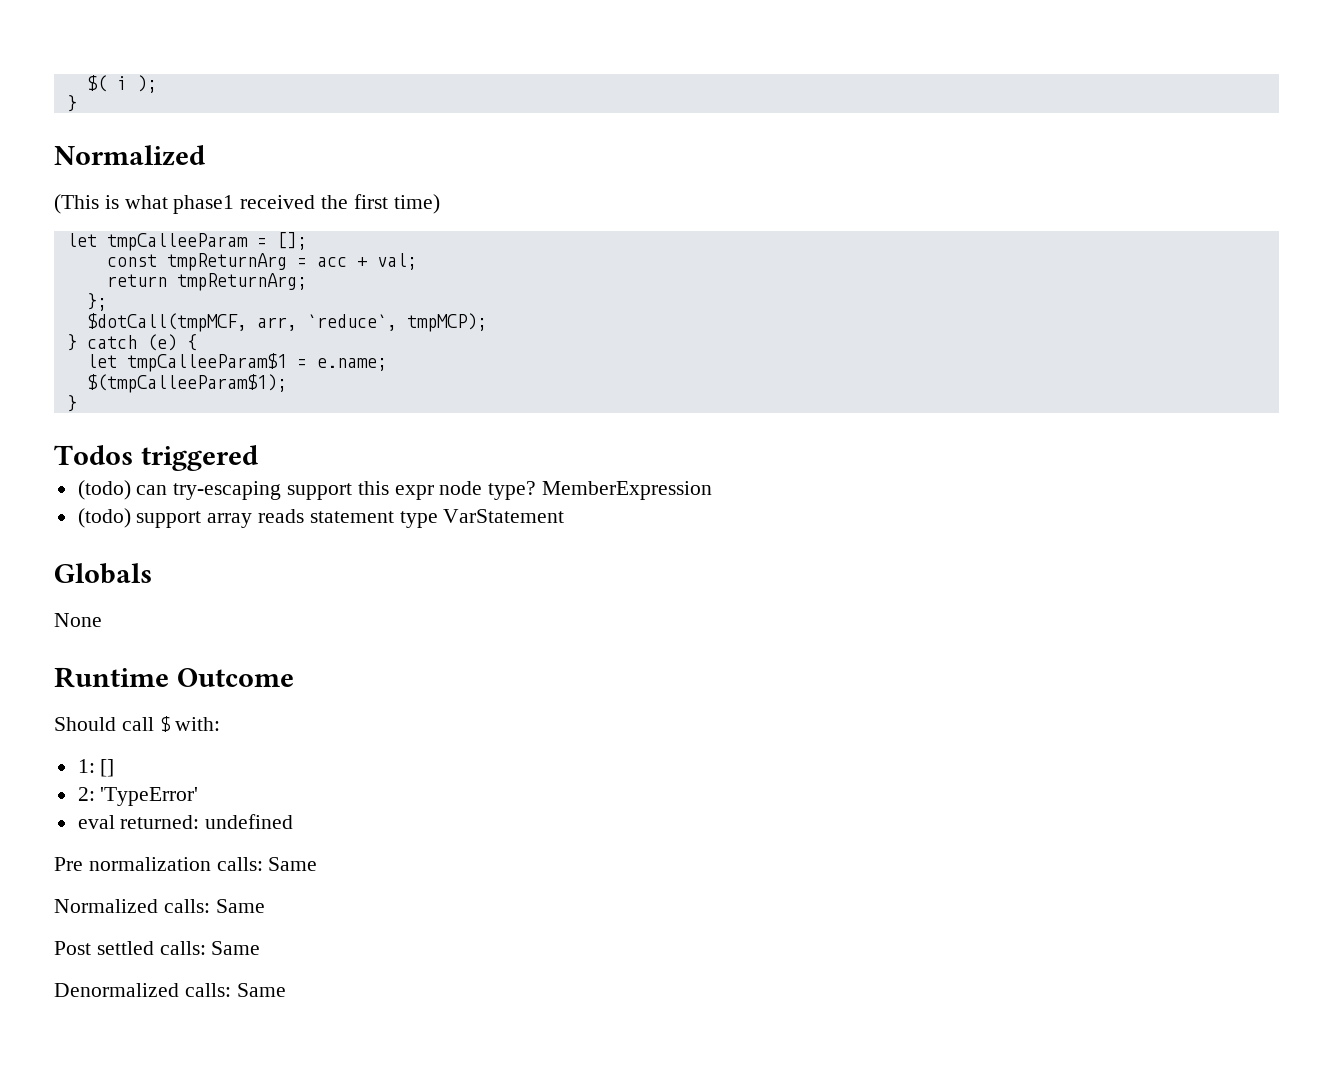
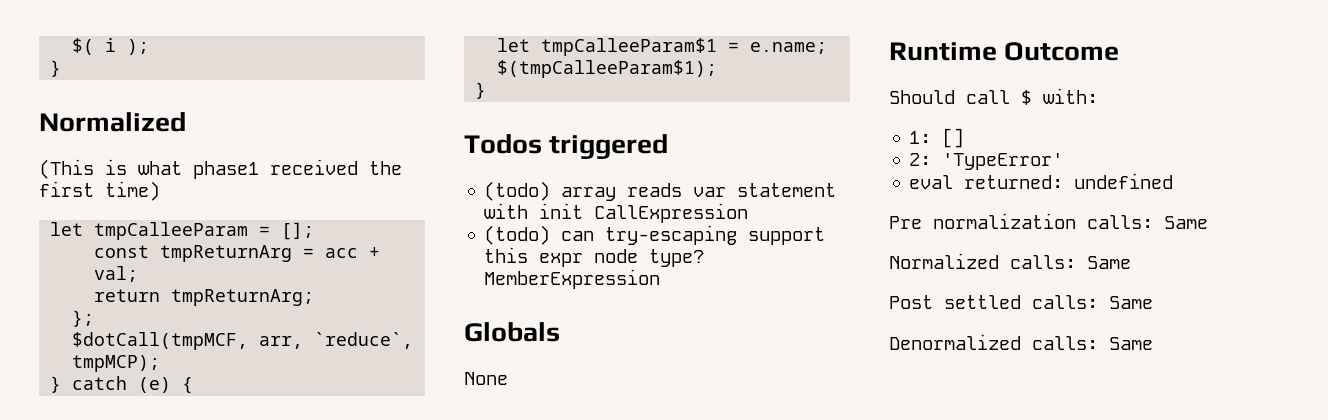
(258, 458) none -> [484,181,837,201] [484,203,749,223] // (todo) array reads var statement with init CallExpression
[77,508,565,528] // (todo) support array reads statement type VarStatement -> (661, 279) none

